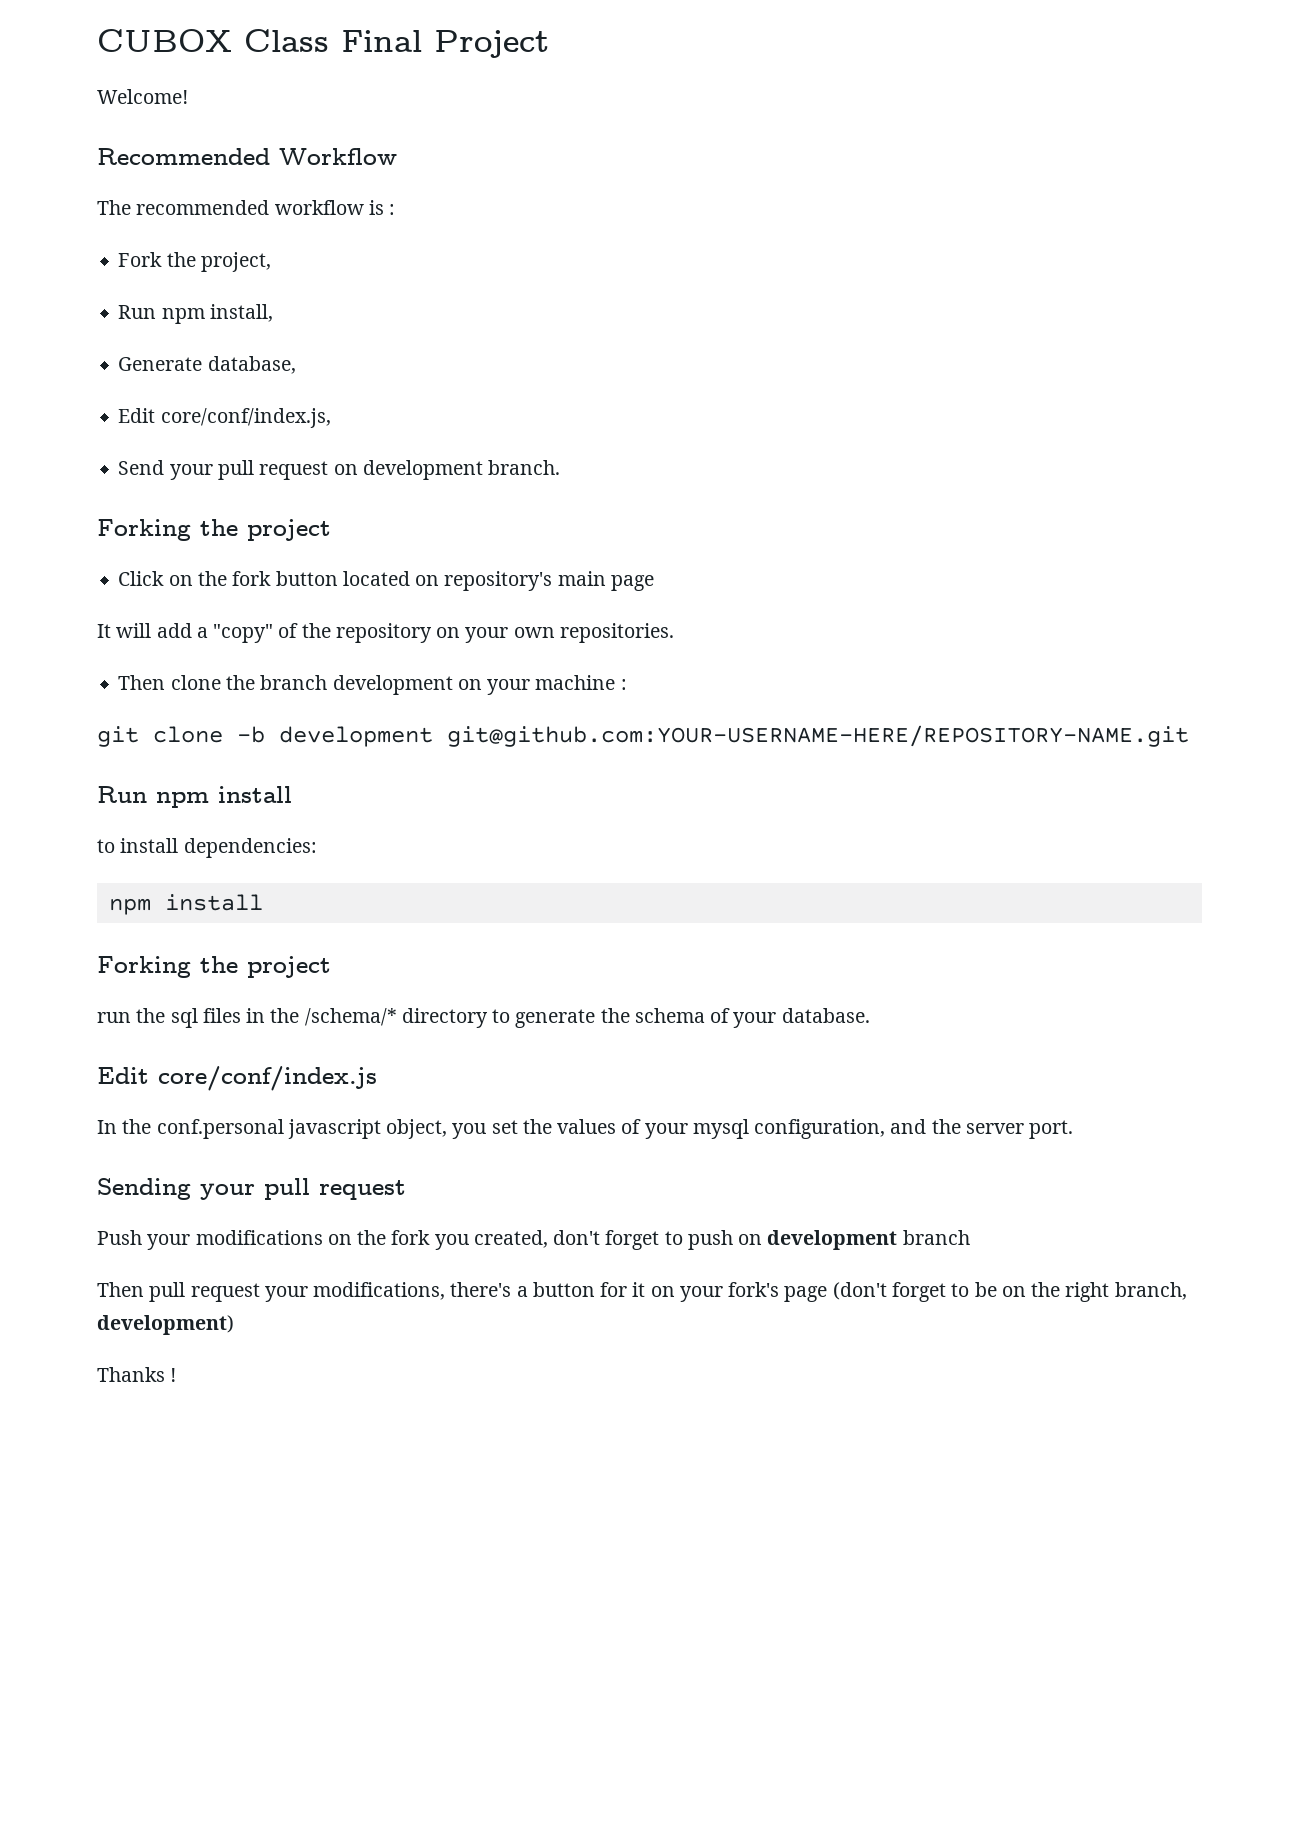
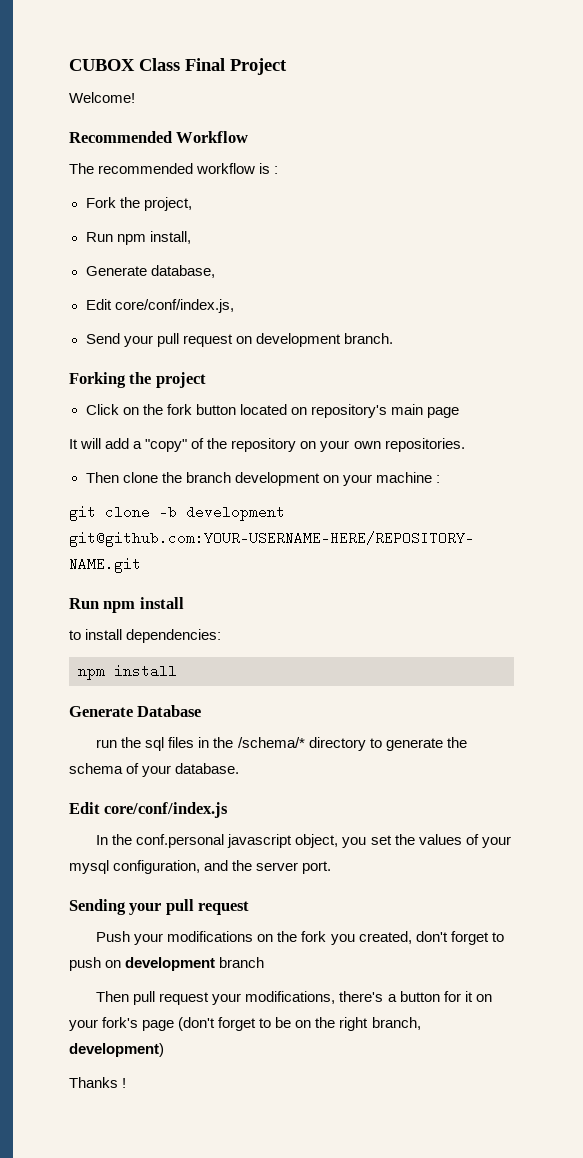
[97,956,331,978] Forking the project -> [69,705,202,717] Generate Database

